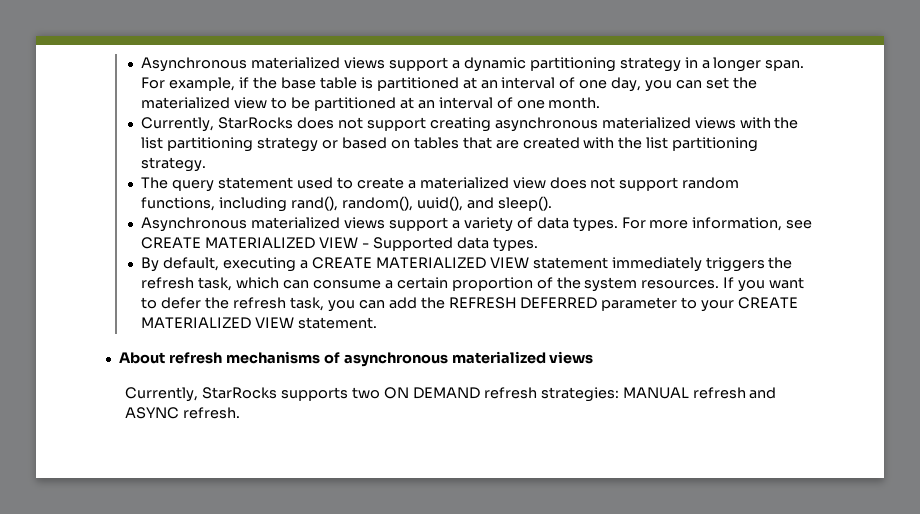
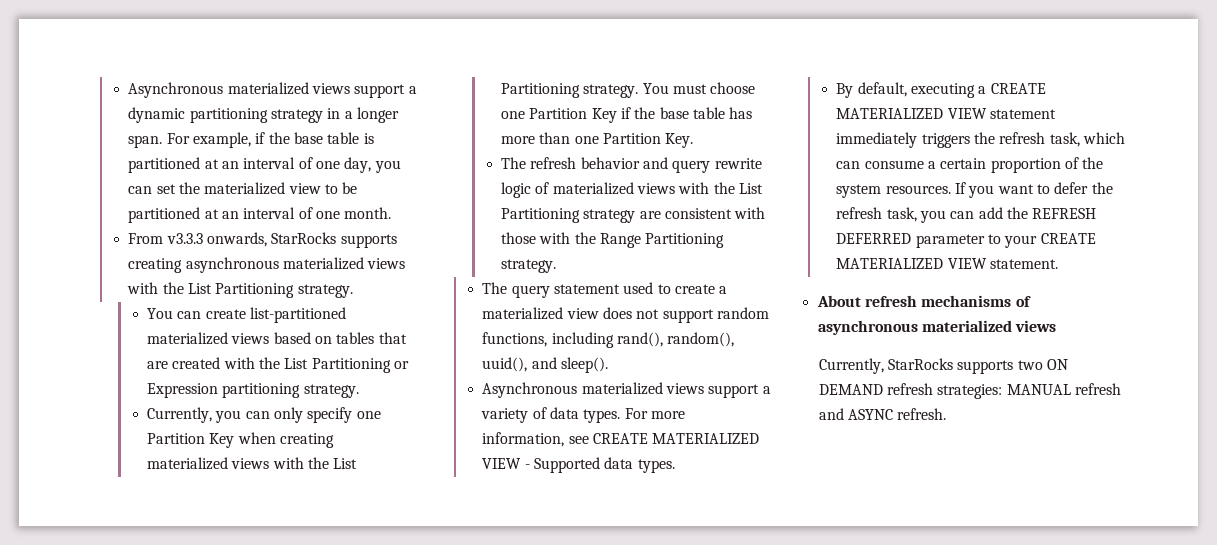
[141,117,426,132] Currently, StarRocks does not support -> [128,232,397,248] From v3.3.3 onwards, StarRocks supports
[141,137,339,152] list partitioning strategy or -> [188,283,353,298] [147,307,347,323] [147,332,270,345] List Partitioning strategy. // You can create list-partitioned materialized views
[646,137,759,152] list partitioning -> [284,358,410,373] [147,383,359,398] [147,407,381,423] [147,432,335,448] [147,457,358,470] [501,82,756,98] [501,107,753,123] [501,132,694,148] [501,157,762,173] [501,182,764,198] [501,207,766,223] [501,232,725,248] List Partitioning or Expression partitioning strategy. // Currently, you can only specify one Partition Key when creating materialized views with the List Partitioning strategy. You must choose one Partition Key if the base table has more than one Partition Key. // The refresh behavior and query rewrite logic of materialized views with the List Partitioning strategy are consistent with those with the Range Partitioning

